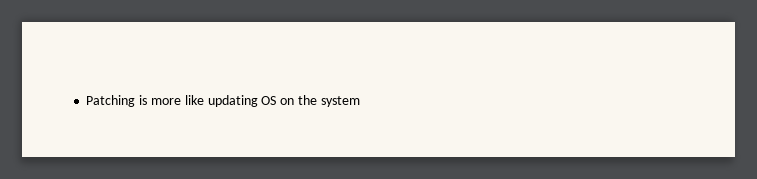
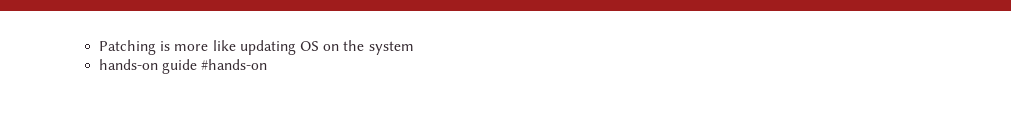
(360, 101) none -> [99,59,268,74] // hands-on guide #hands-on

